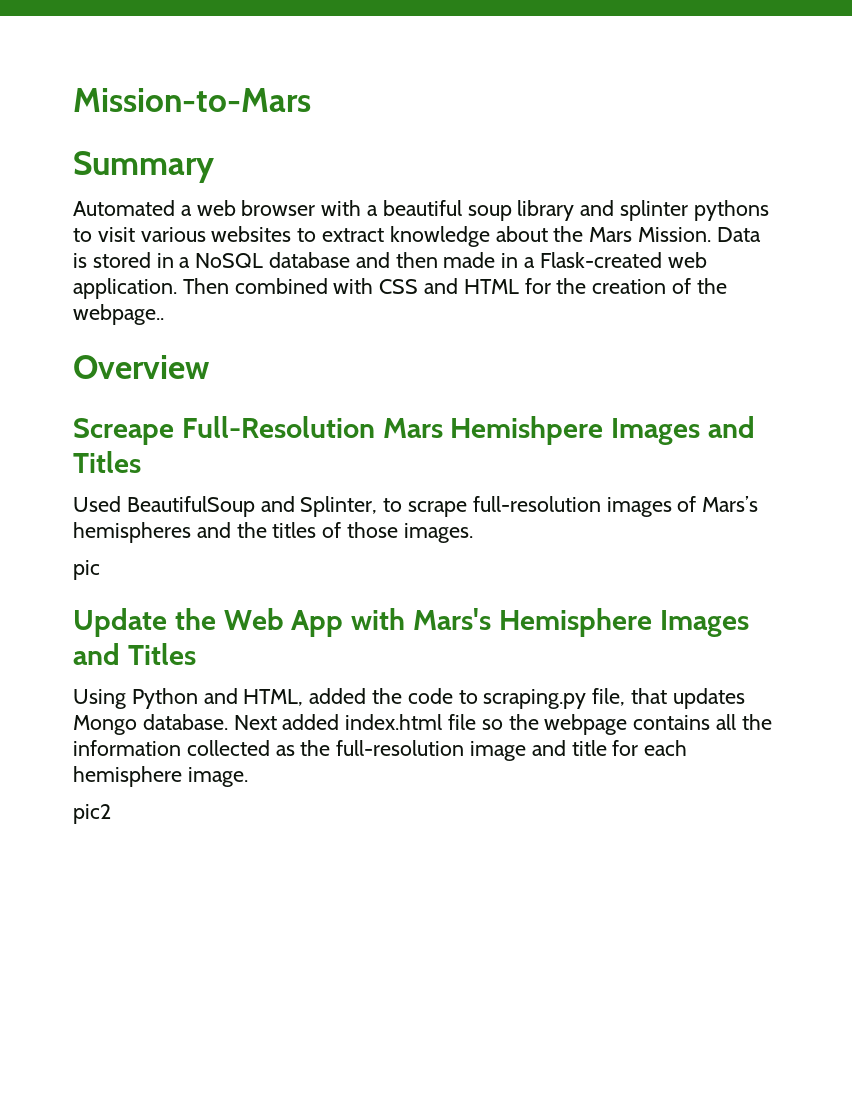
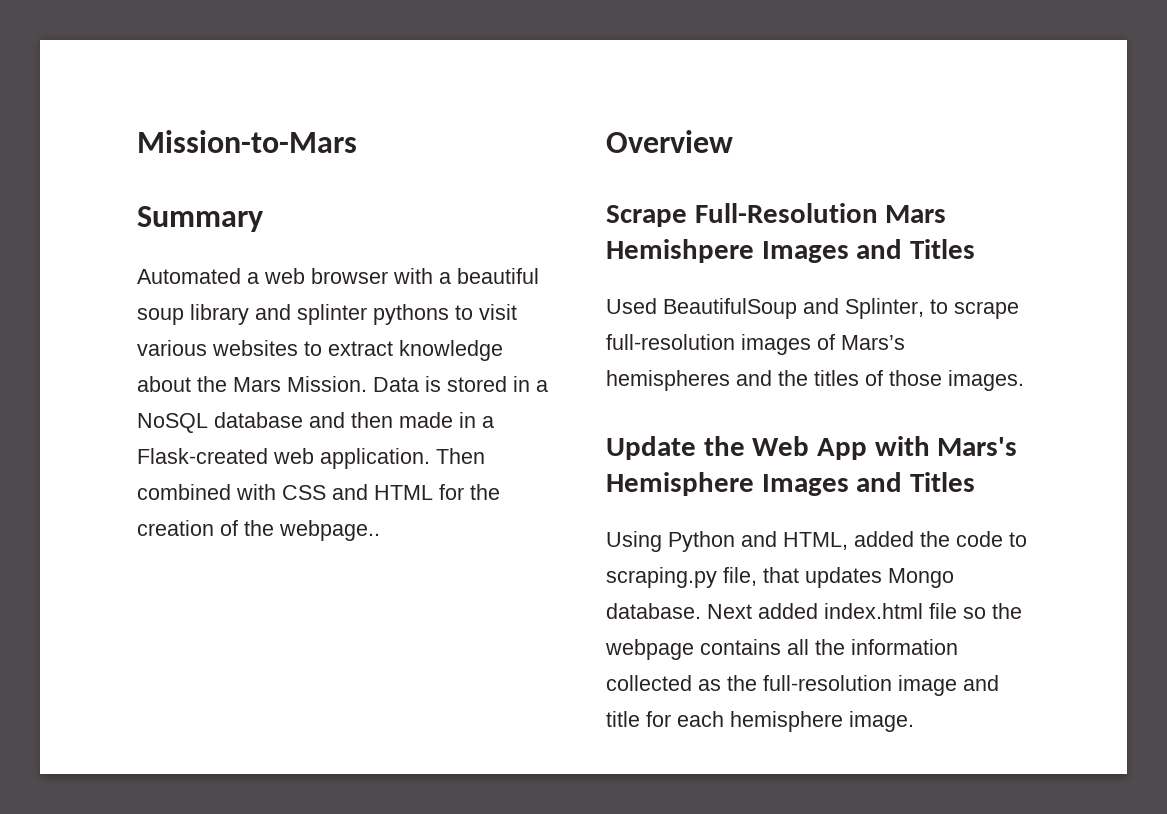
[73,418,174,445] Screape -> [606,205,687,227] Scrape
[73,560,100,580] // pic -> (1024, 380) none
[73,804,111,824] // pic2 -> (914, 721) none

